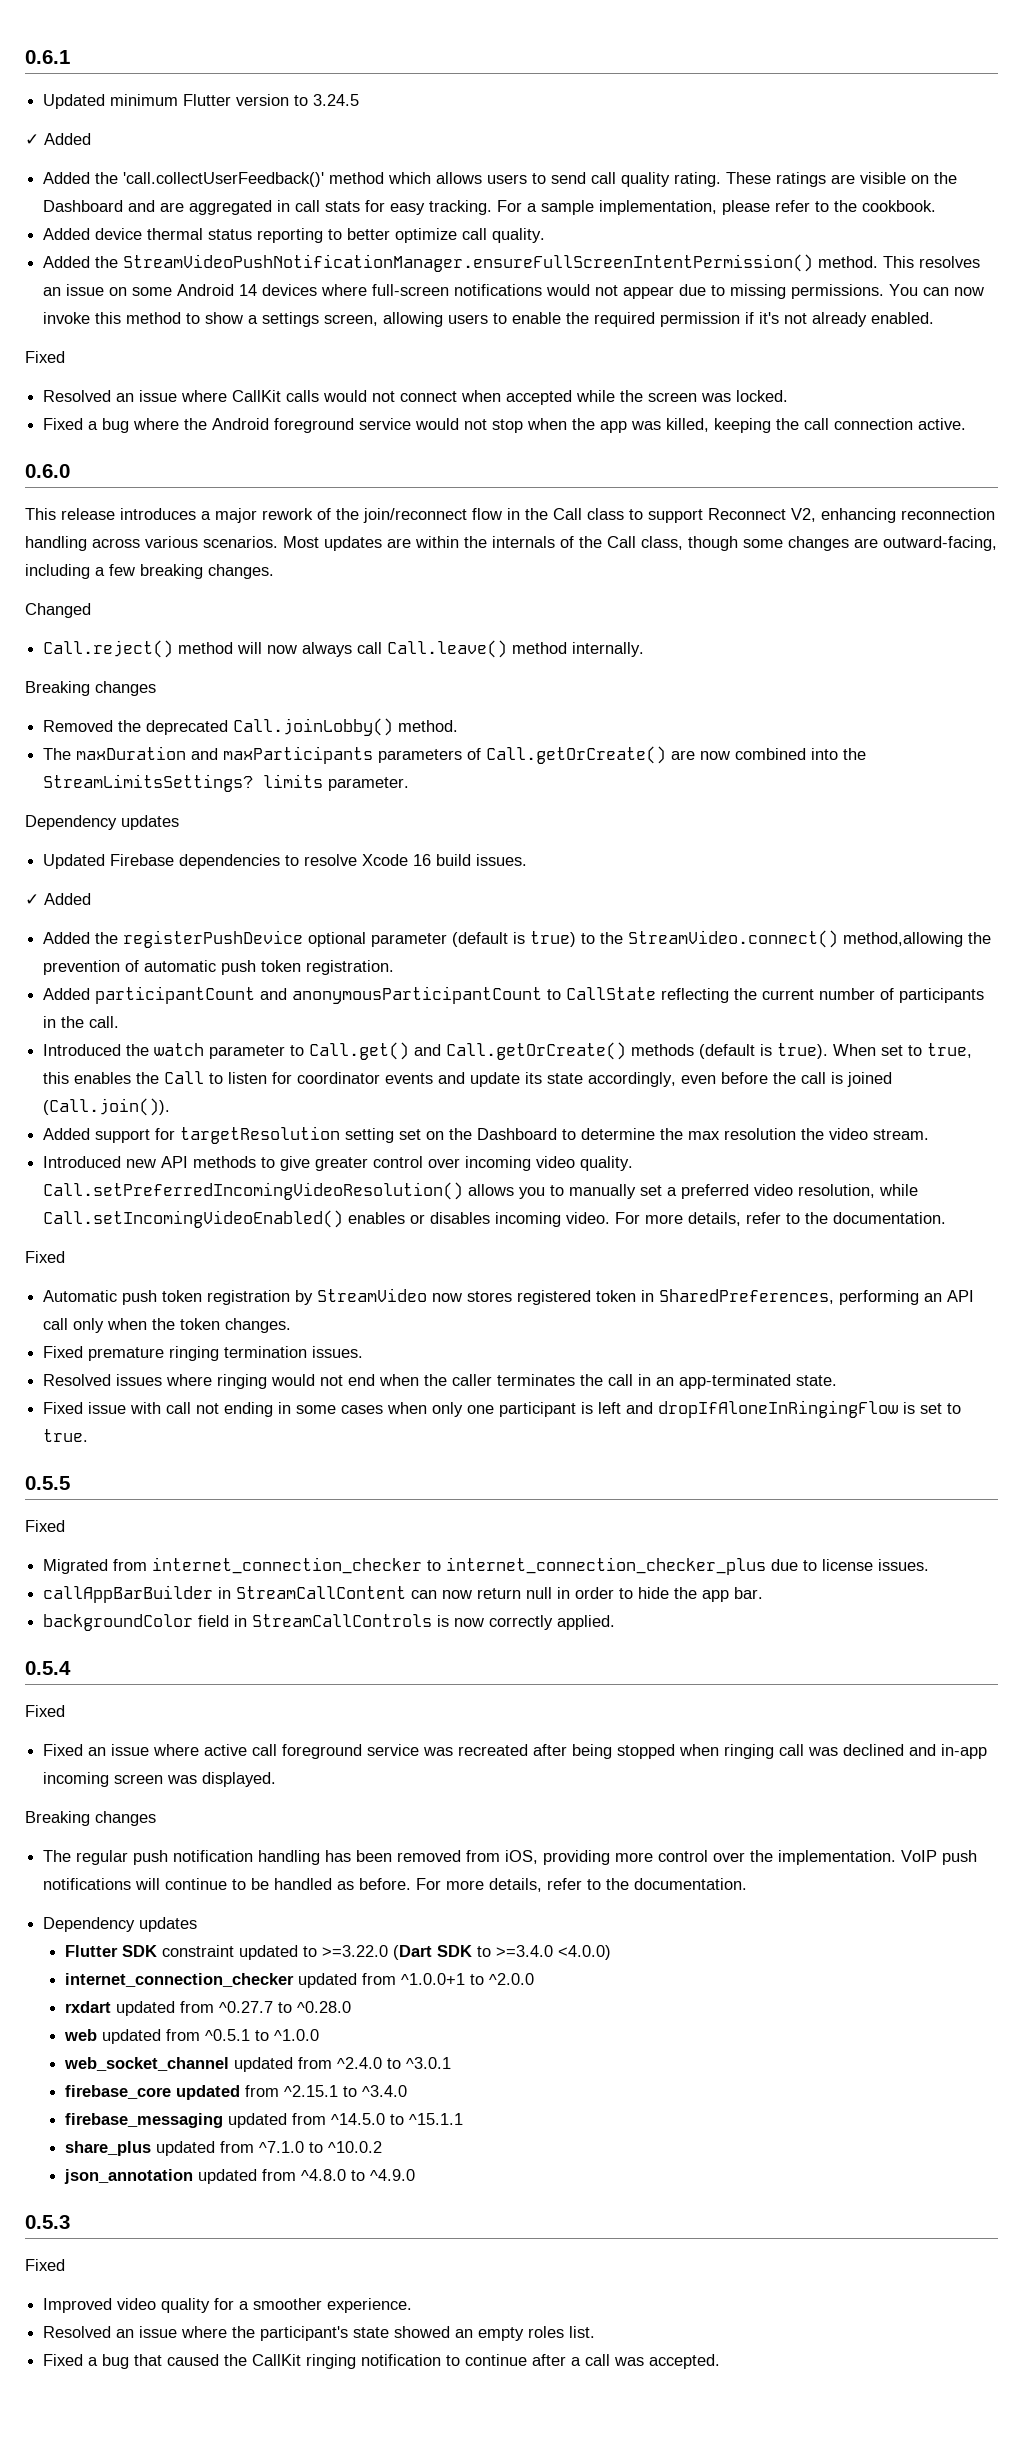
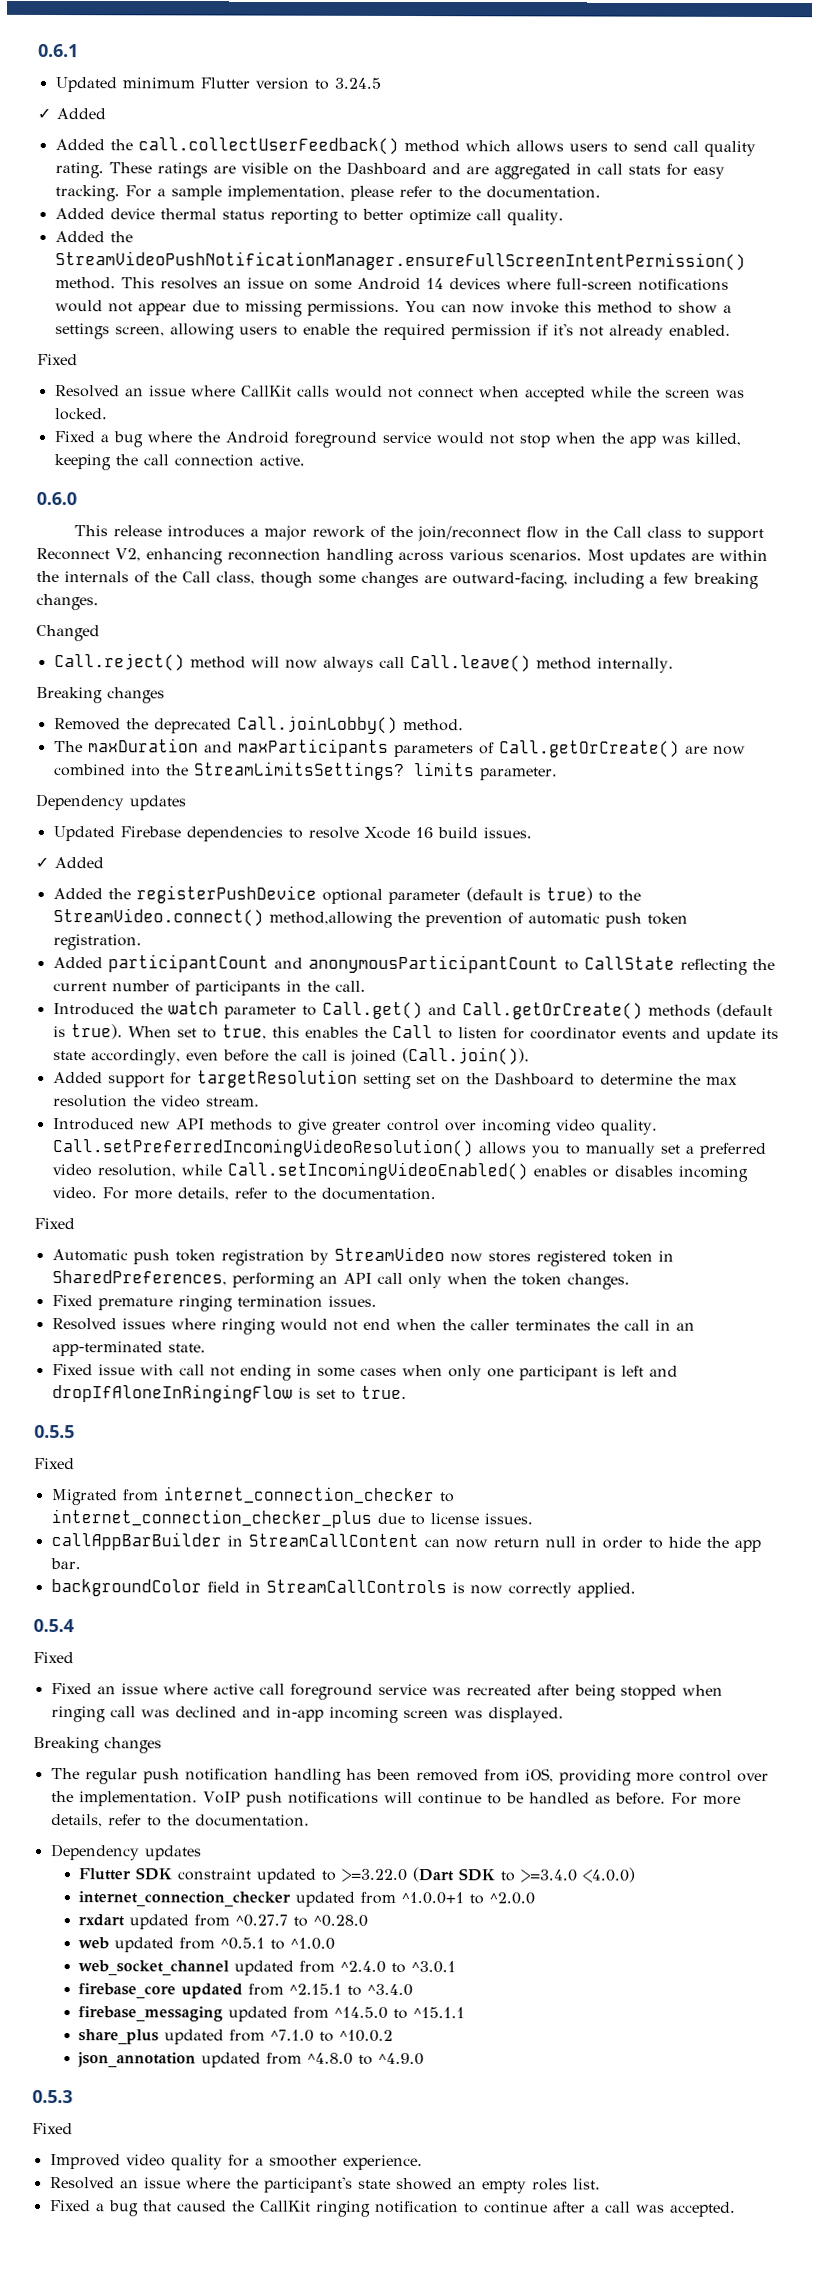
[123,172,325,187] 'call.collectUserFeedback()' -> [137,137,399,155] call.collectUserFeedback()
[862,200,937,212] cookbook. -> [485,186,601,199] documentation.

